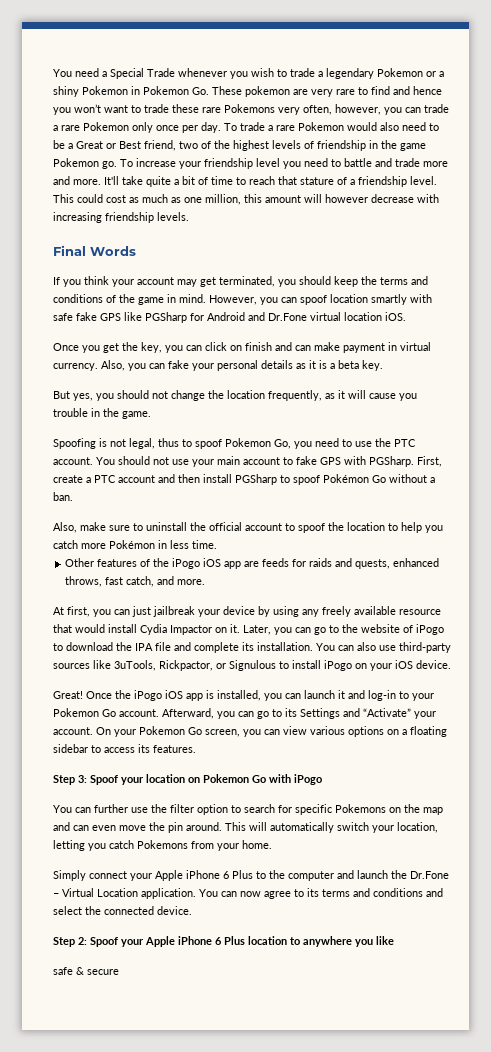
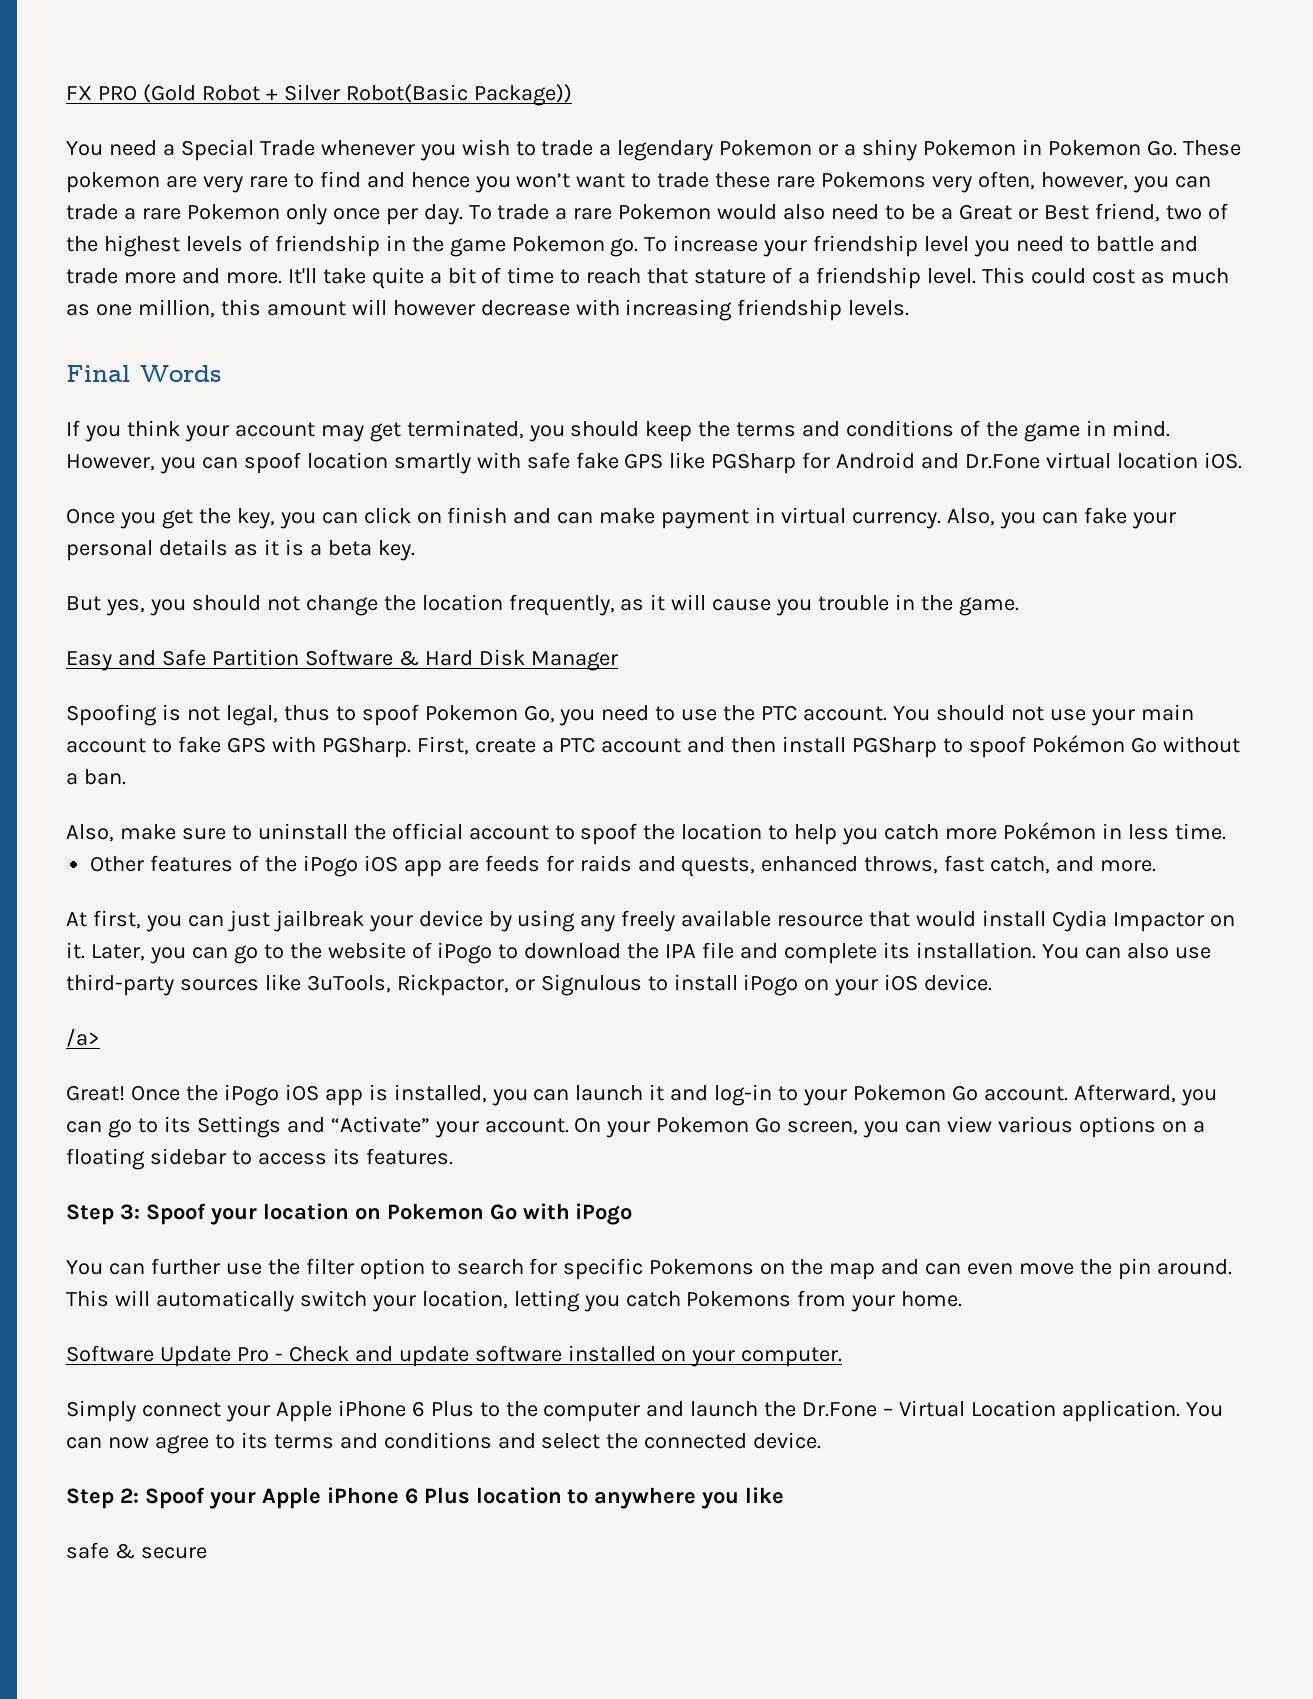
(53, 73) none -> [66,84,572,106] FX PRO (Gold Robot + Silver Robot(Basic Package)) //
(151, 415) none -> [66,649,618,671] // Easy and Safe Partition Software & Hard Disk Manager
(451, 664) none -> [66,1028,100,1047] // /a>
(272, 844) none -> [66,1345,843,1367] // Software Update Pro - Check and update software installed on your computer.

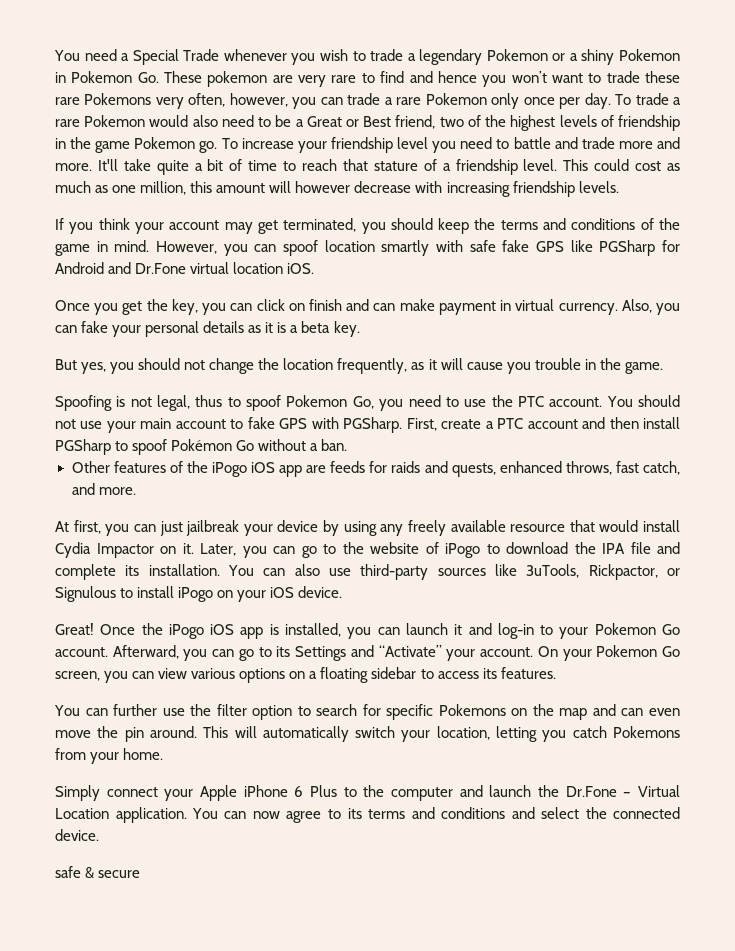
[66,84,572,106] FX PRO (Gold Robot + Silver Robot(Basic Package)) // -> (54, 55) none
[66,365,221,382] // Final Words -> (619, 187) none
[66,649,618,671] // Easy and Safe Partition Software & Hard Disk Manager -> (663, 368) none
[66,822,1226,845] // Also, make sure to uninstall the official account to spoof the location to help you catch more Pokémon in less time. -> (348, 445) none
[66,1028,100,1047] // /a> -> (343, 592) none
[66,1203,633,1225] // Step 3: Spoof your location on Pokemon Go with iPogo -> (556, 673) none
[66,1345,843,1367] // Software Update Pro - Check and update software installed on your computer. -> (164, 754) none
[66,1487,785,1509] // Step 2: Spoof your Apple iPhone 6 Plus location to anywhere you like -> (99, 835) none

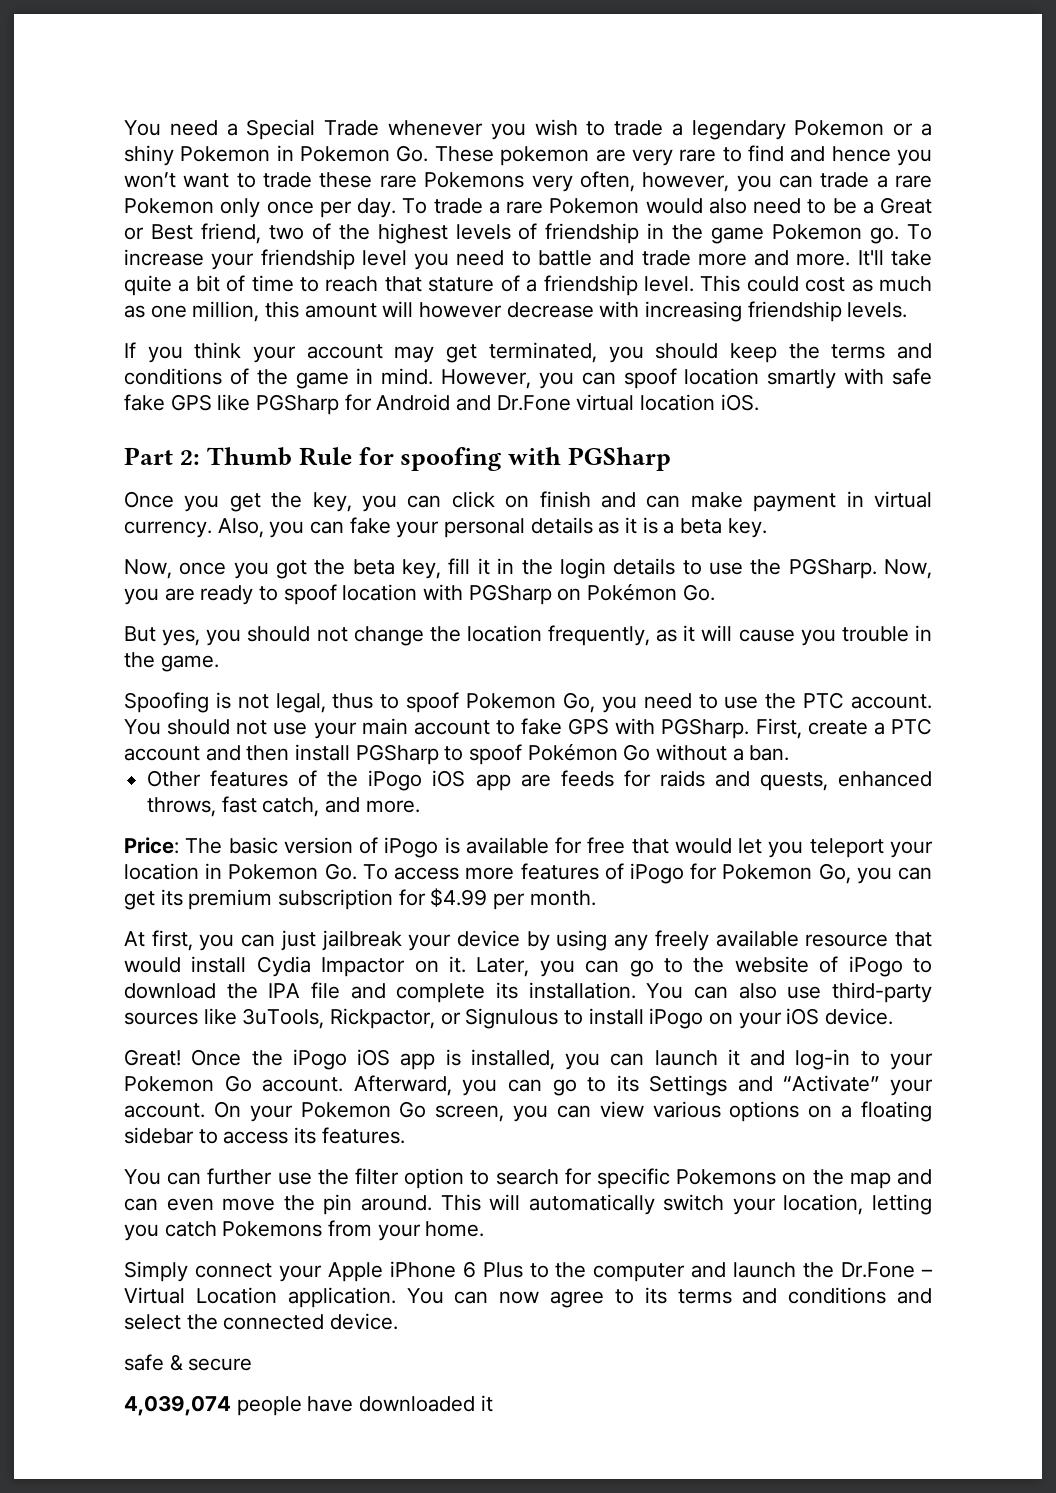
(315, 268) none -> [124,447,672,471] // Part 2: Thumb Rule for spoofing with PGSharp
(360, 329) none -> [124,558,933,579] [124,583,715,605] // Now, once you got the beta key, fill it in the login details to use the PGSharp. Now, you are ready to spoof location with PGSharp on Pokémon Go.
(136, 491) none -> [124,837,933,858] [124,863,932,884] [124,888,596,910] // Price: The basic version of iPogo is available for free that would let you teleport your location in Pokemon Go. To access more features of iPogo for Pokemon Go, you can get its premium subscription for $4.99 per month.
(141, 874) none -> [124,1395,493,1416] // 4,039,074 people have downloaded it

